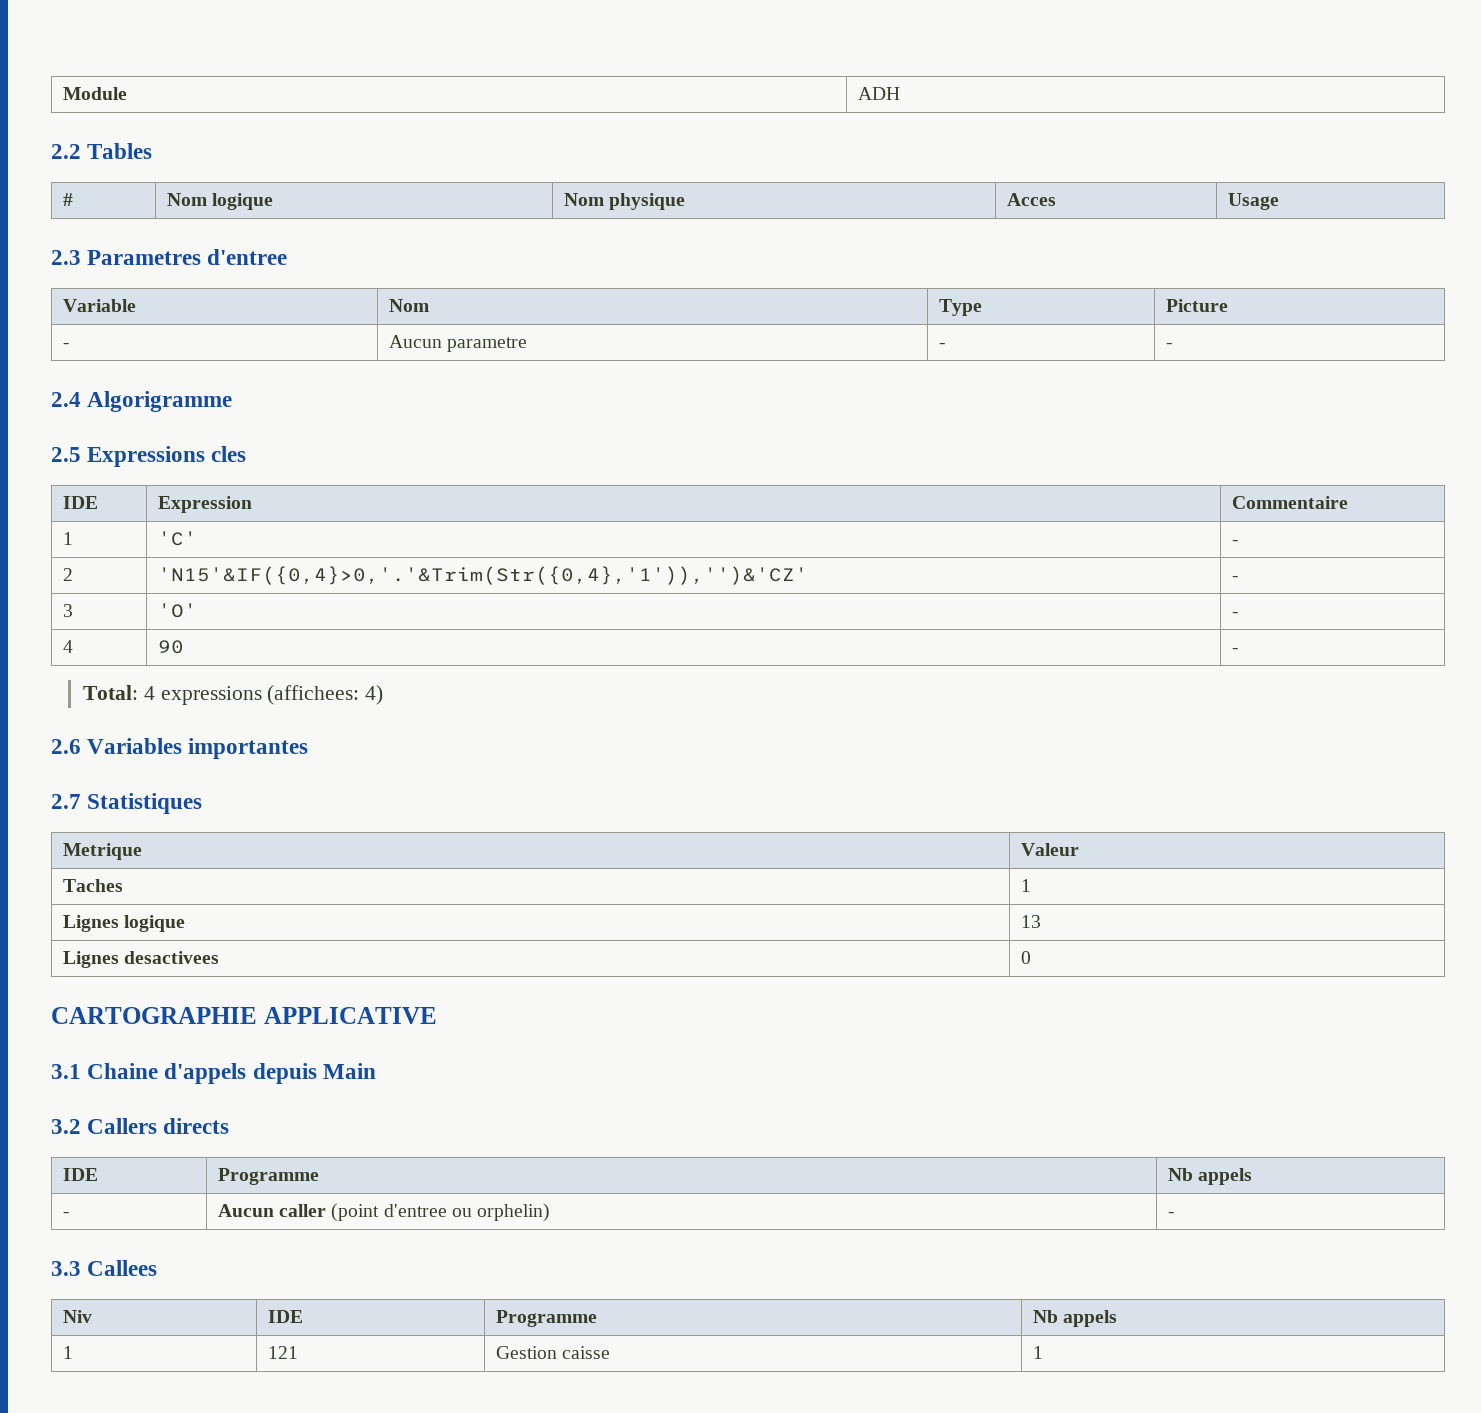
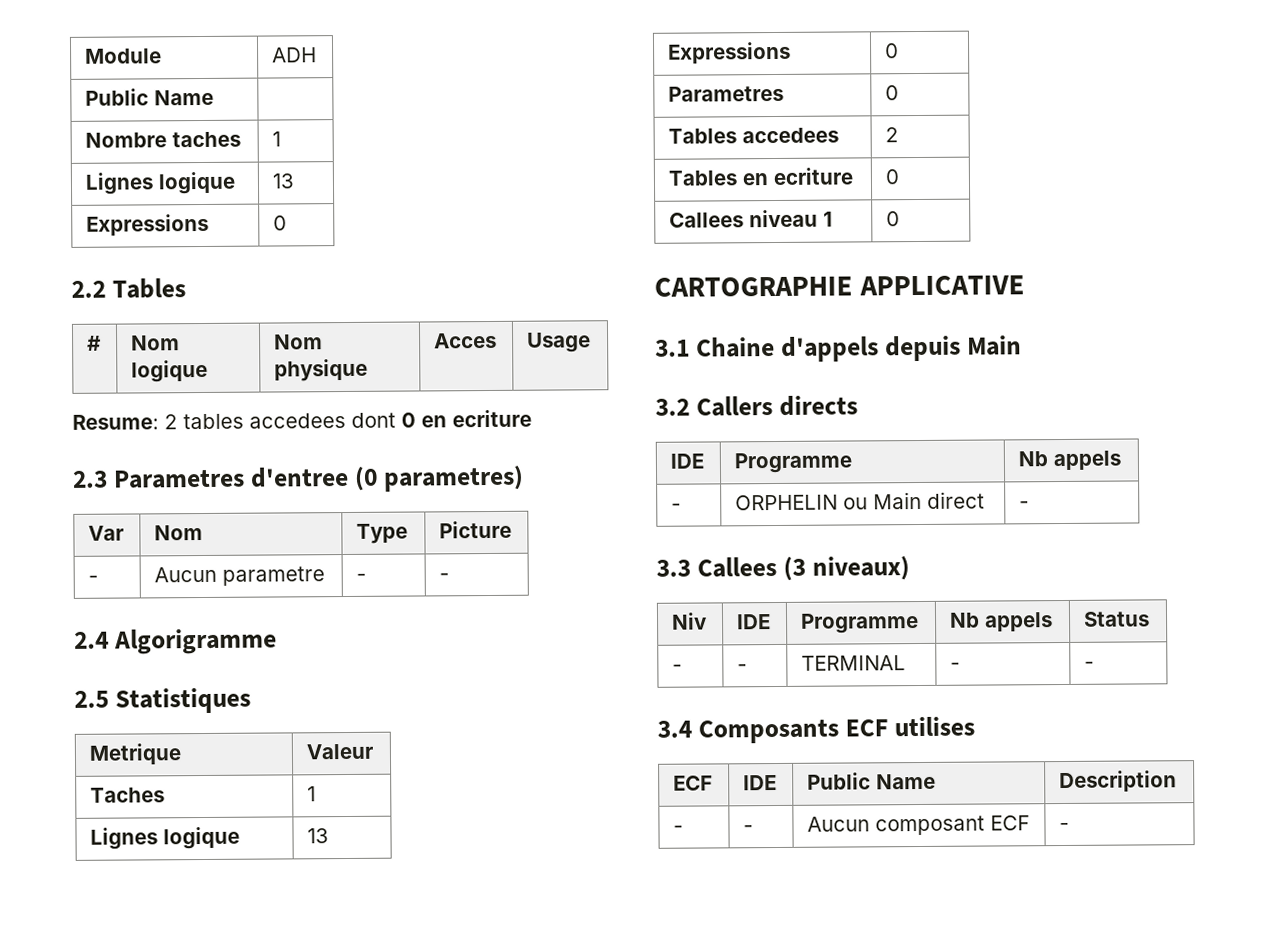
(900, 93) none -> [85,88,215,106] [85,131,242,148] [272,131,282,147] [85,171,237,195] [272,173,296,189] [86,213,210,236] [273,215,288,231] // Public Name | // Nombre taches | 1 // Lignes logique | 13 // Expressions | 0
(1279, 201) none -> [72,409,532,430] // Resume: 2 tables accedees dont 0 en ecriture
[62,299,136,312] // Variable -> [353,465,524,492] [88,525,125,541] (0 parametres) // Var
[87,446,247,467] [62,496,98,509] [157,496,252,513] [1231,496,1348,509] [62,532,73,545] [157,531,197,546] [1231,540,1239,545] [62,568,73,581] [157,566,808,585] [1231,576,1239,581] [62,604,73,617] [157,603,197,618] [1231,612,1239,617] [62,640,73,653] [157,640,184,654] [1231,648,1239,653] [83,685,384,705] [51,738,309,759] [51,794,81,809] Expressions cles // IDE | Expression | Commentaire // 1 | 'C' | - // 2 | 'N15'&IF({0,4}>0,'.'&Trim(Str({0,4},'1')),'')&'CZ' | - // 3 | 'O' | - // 4 | 90 | - // Total: 4 expressions (affichees: 4) // 2.6 Variables importantes // 2.7 -> (109, 699) none
[62,951,220,968] Lignes desactivees -> [668,41,792,64] [885,43,900,59] [668,85,785,102] [885,85,900,101] [668,127,840,144] [885,127,900,143] [668,167,854,186] [885,169,900,185] [669,209,834,228] Expressions | 0 // Parametres | 0 // Tables accedees | 2 // Tables en ecriture | 0 // Callees niveau 1
[217,1203,551,1222] Aucun caller (point d'entree ou orphelin) -> [735,491,986,511] ORPHELIN ou Main direct
(158, 1268) none -> [782,556,910,581] (3 niveaux)
[62,1346,73,1359] [267,1346,298,1359] [495,1346,611,1359] [1032,1346,1043,1359] // 1 | 121 | Gestion caisse | 1 -> [1083,611,1151,627] [672,664,683,672] [737,664,748,672] [801,655,907,671] [950,662,961,670] [1084,661,1095,669] [657,716,975,744] [673,775,714,791] [743,774,778,791] [807,772,936,790] [1059,770,1178,793] [673,825,684,833] [743,825,754,833] [807,815,1031,836] [1059,822,1070,831] | Status // - | - | TERMINAL | - | - // 3.4 Composants ECF utilises // ECF | IDE | Public Name | Description // - | - | Aucun composant ECF | -

